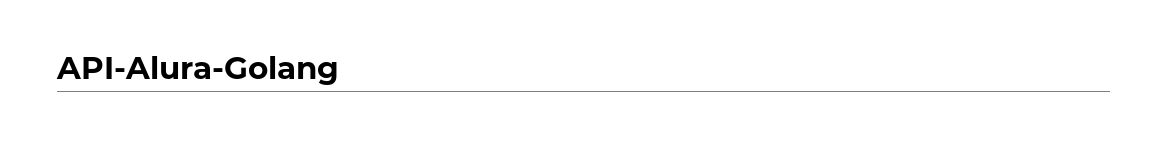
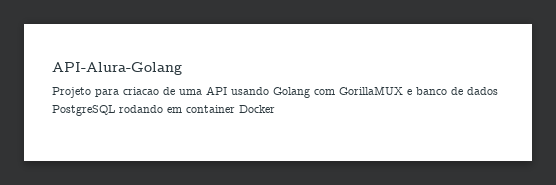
(339, 70) none -> [52,86,498,98] [52,105,275,116] // Projeto para criacao de uma API usando Golang com GorillaMUX e banco de dados PostgreSQL rodando em container Docker

